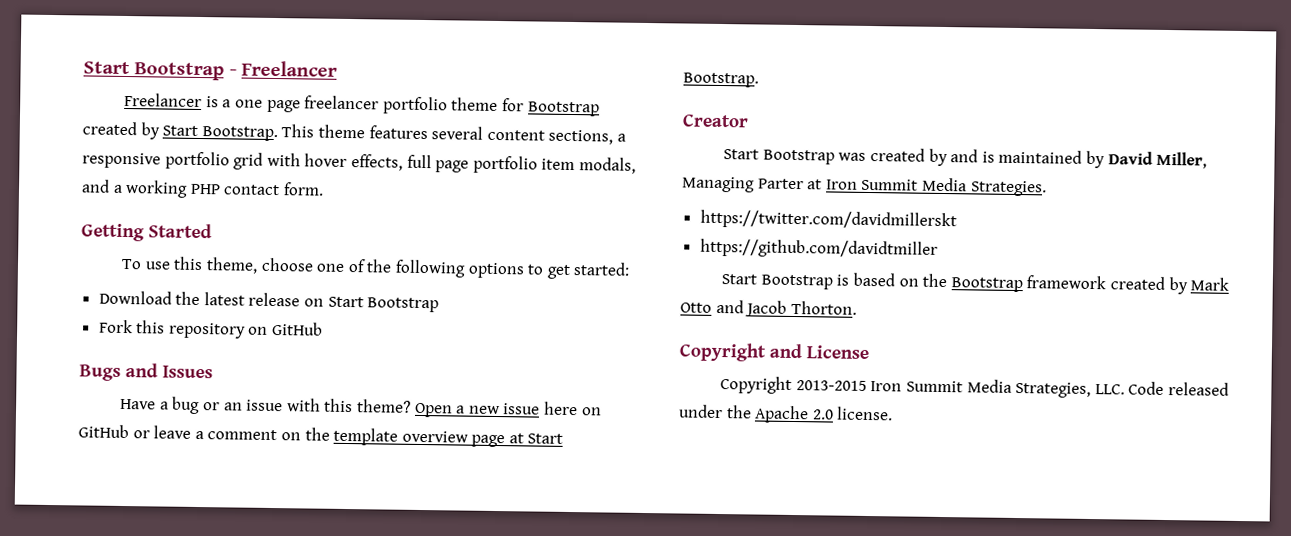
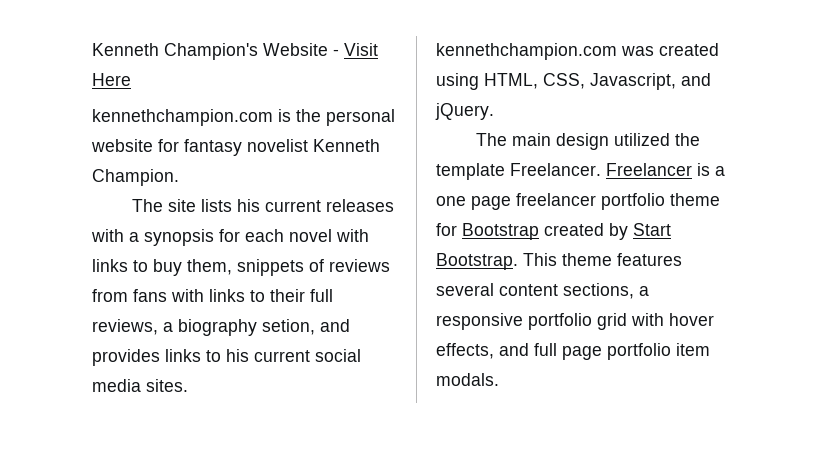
[83,60,337,81] Start Bootstrap - Freelancer // -> [92,43,378,60] [92,73,131,86] [92,109,395,126] [91,139,380,156] [92,169,179,186] [132,199,395,212] [91,229,369,246] [92,259,390,276] [92,289,333,302] [92,319,350,336] [92,349,361,366] [92,379,188,392] [436,43,719,60] [436,73,711,90] [435,103,494,120] [476,133,701,150] [436,163,601,180] Kenneth Champion's Website - Visit Here // kennethchampion.com is the personal website for fantasy novelist Kenneth Champion. // The site lists his current releases with a synopsis for each novel with links to buy them, snippets of reviews from fans with links to their full reviews, a biography setion, and provides links to his current social media sites. // kennethchampion.com was created using HTML, CSS, Javascript, and jQuery. // The main design utilized the template Freelancer.
(403, 162) none -> [499,343,529,356] and
[578,157,636,174] [81,179,324,198] [81,223,212,242] [121,256,631,279] [98,290,440,313] [98,319,324,339] [79,363,213,381] [120,396,602,418] [78,424,564,448] [683,72,759,88] [682,113,749,128] [723,148,1208,169] [682,176,1047,197] [699,209,957,231] [699,238,938,259] [721,272,1230,295] [680,299,857,317] [679,342,869,362] [720,376,1230,399] [678,404,894,424] modals, and a working PHP contact form. // Getting Started // To use this theme, choose one of the following options to get started: // Download the latest release on Start Bootstrap // Fork this repository on GitHub // Bugs and Issues // Have a bug or an issue with this theme? Open a new issue here on GitHub or leave a comment on the template overview page at Start Bootstrap. // Creator // Start Bootstrap was created by and is maintained by David Miller, Managing Parter at Iron Summit Media Strategies. // https://twitter.com/davidmillerskt // https://github.com/davidtmiller // Start Bootstrap is based on the Bootstrap framework created by Mark Otto and Jacob Thorton. // Copyright and License // Copyright 2013-2015 Iron Summit Media Strategies, LLC. Code released under the Apache 2.0 license. -> [436,373,499,386] modals.

